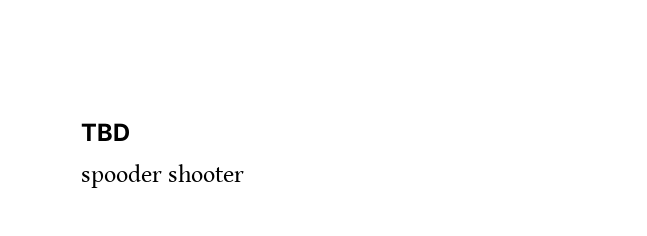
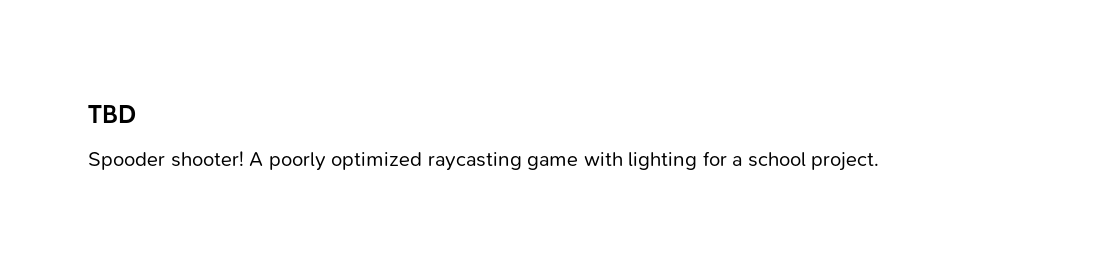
[81,164,245,188] spooder shooter -> [88,151,880,171] Spooder shooter! A poorly optimized raycasting game with lighting for a school project.

